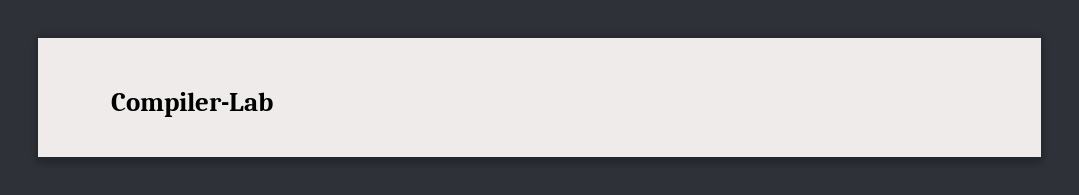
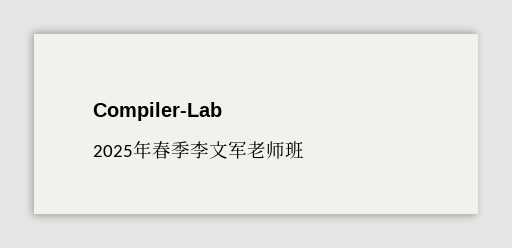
(273, 104) none -> [93,140,304,159] // 2025年春季李文军老师班

